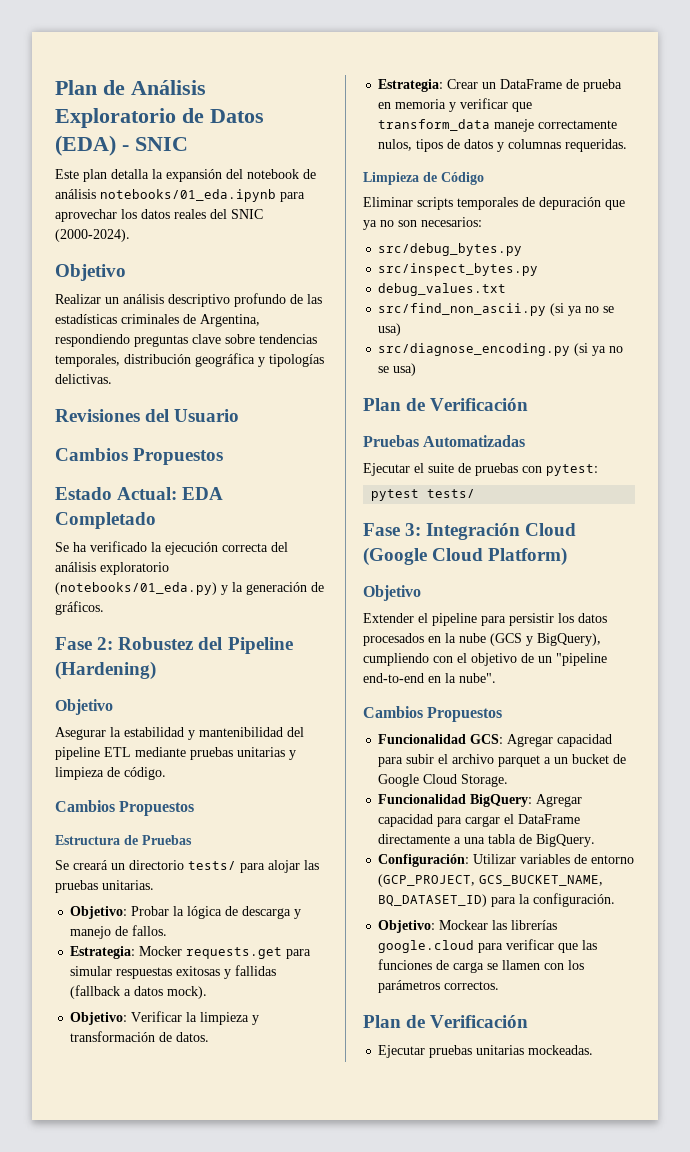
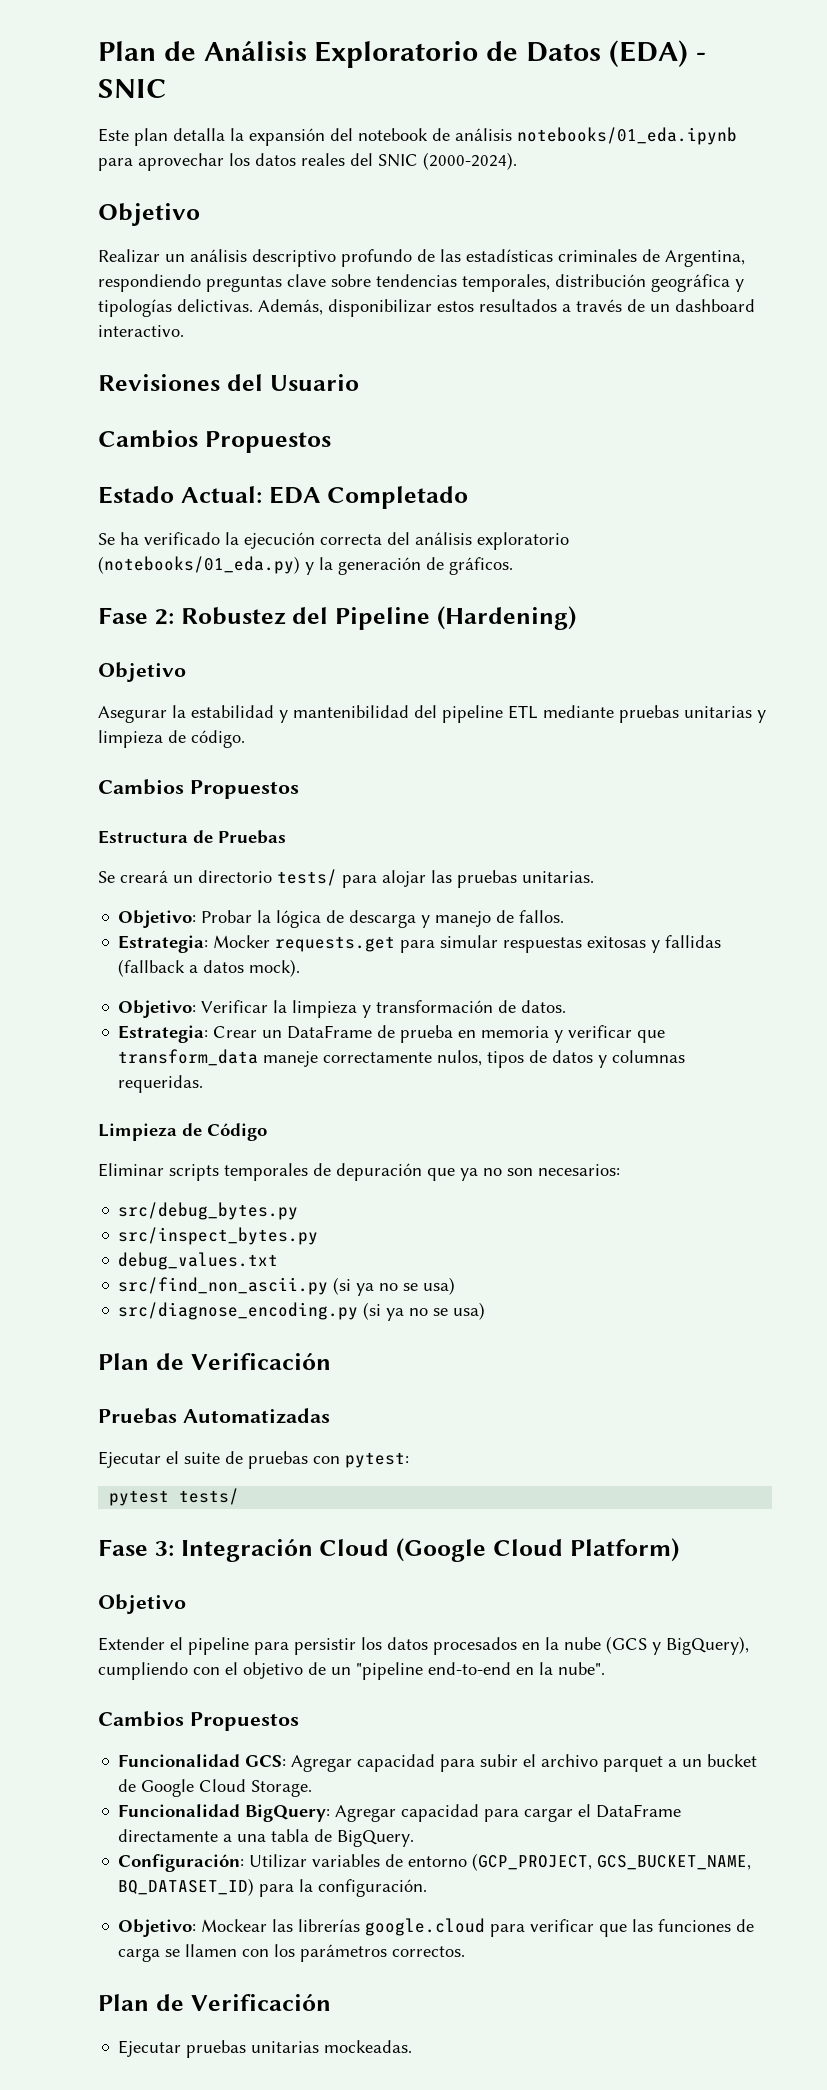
(112, 379) none -> [258,299,755,317] [98,325,184,337] Además, disponibilizar estos resultados a través de un dashboard interactivo.

